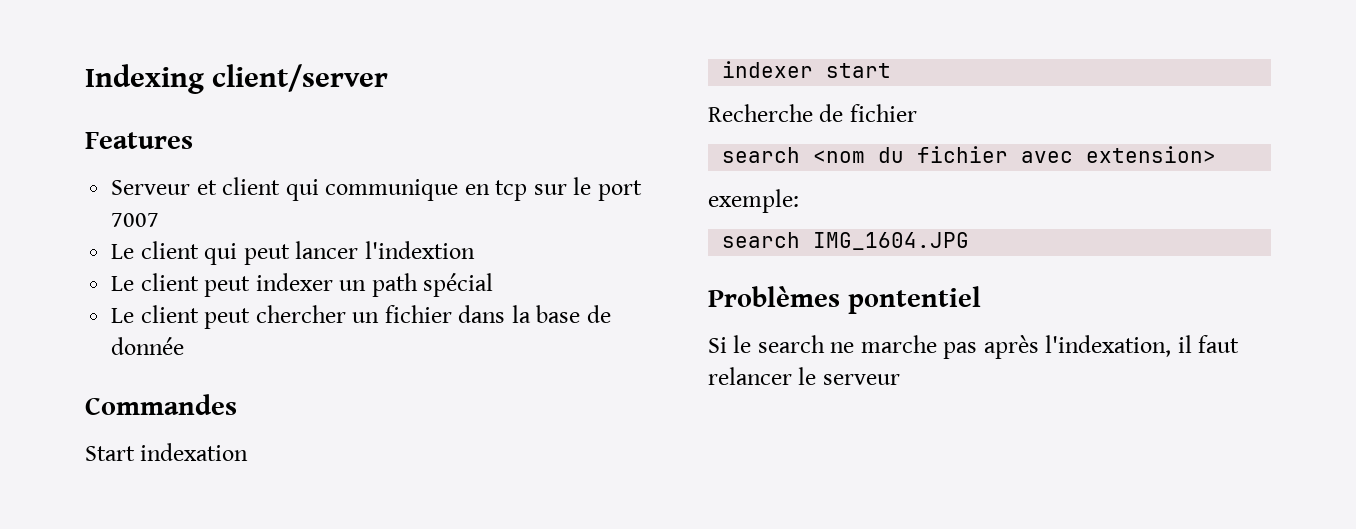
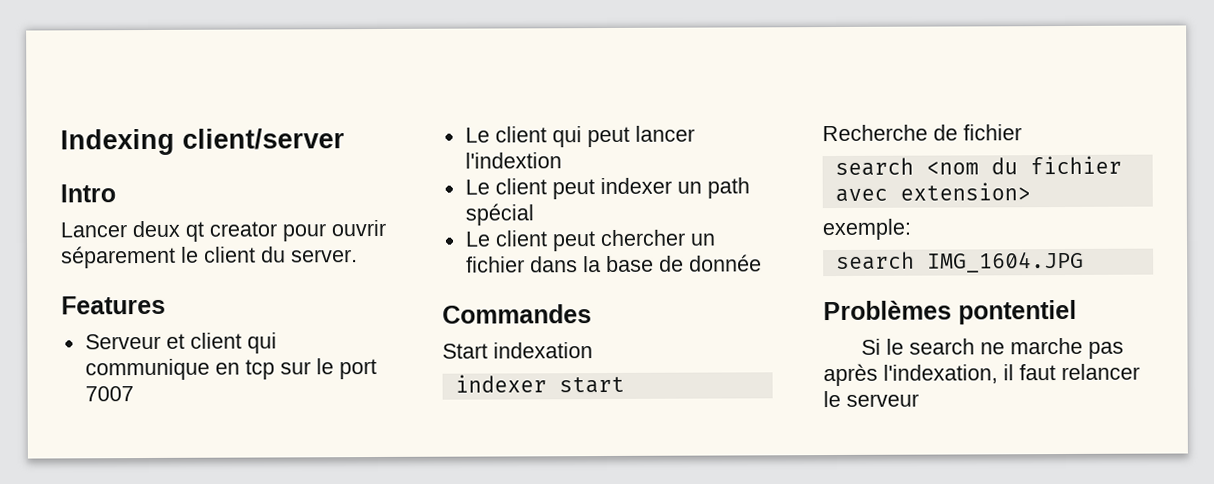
(389, 78) none -> [60,184,116,203] [60,219,386,242] [61,245,358,269] // Intro // Lancer deux qt creator pour ouvrir séparement le client du server.

